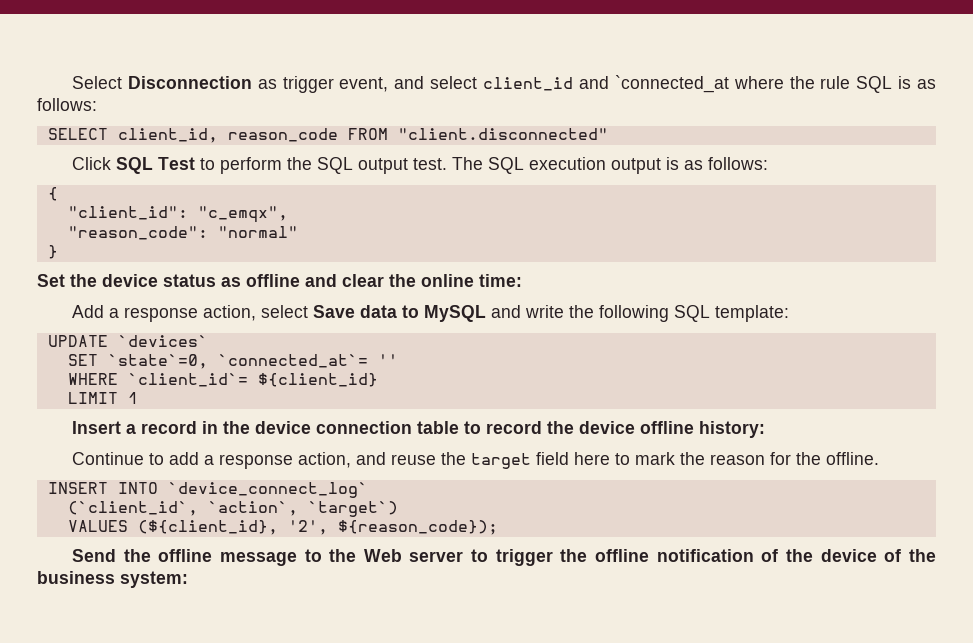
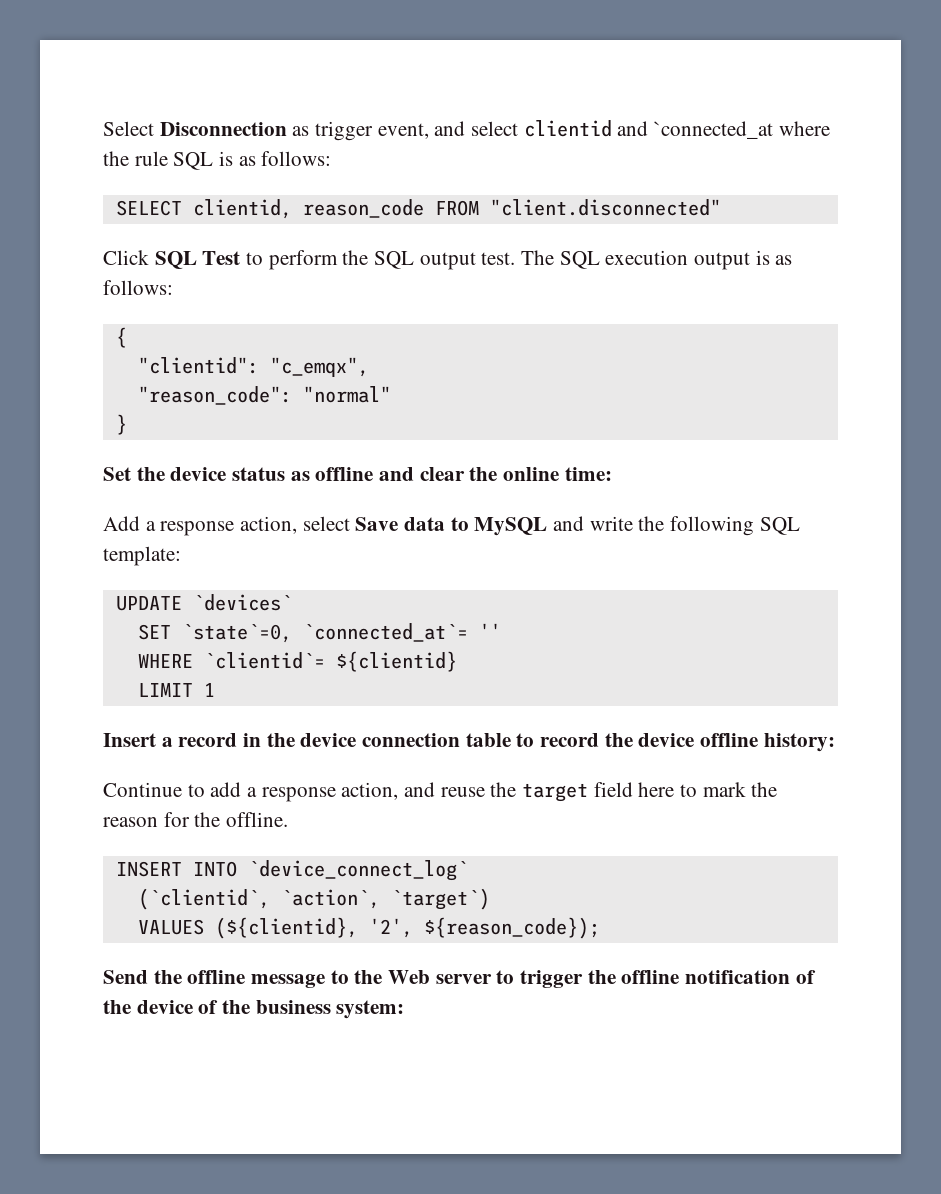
[483,77,574,91] client_id -> [523,120,612,137] clientid
[117,128,218,143] client_id, -> [192,199,292,219] clientid,
[67,206,188,220] "client_id": -> [137,357,259,374] "clientid":
[127,373,378,387] `client_id`= ${client_id} -> [203,651,457,672] `clientid`= ${clientid}
[67,501,198,516] (`client_id`, -> [137,888,270,910] (`clientid`,
[137,520,278,535] (${client_id}, -> [214,917,358,939] (${clientid},

